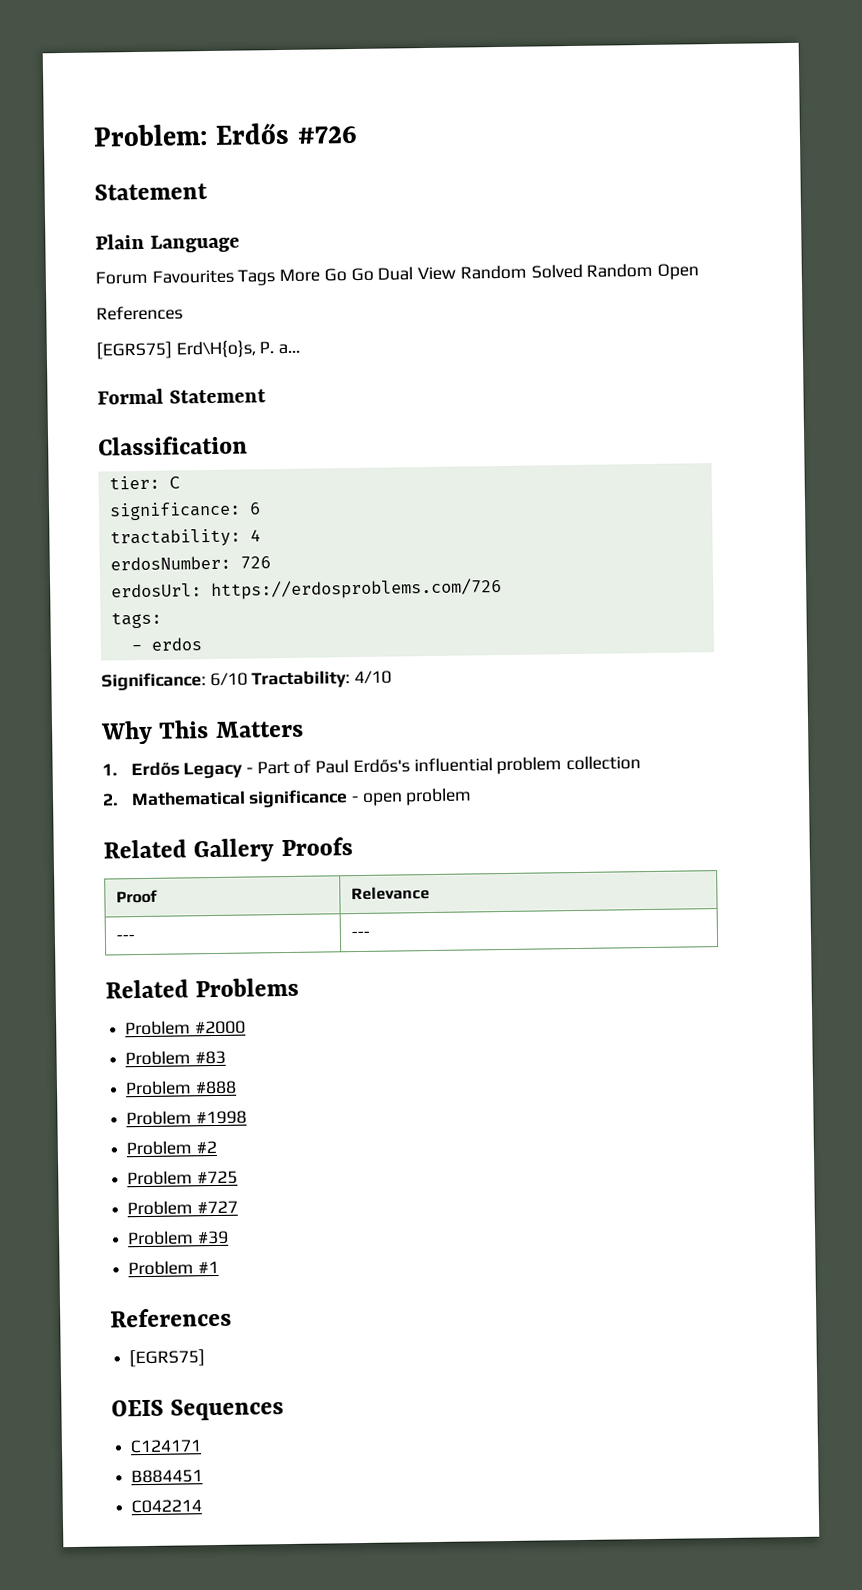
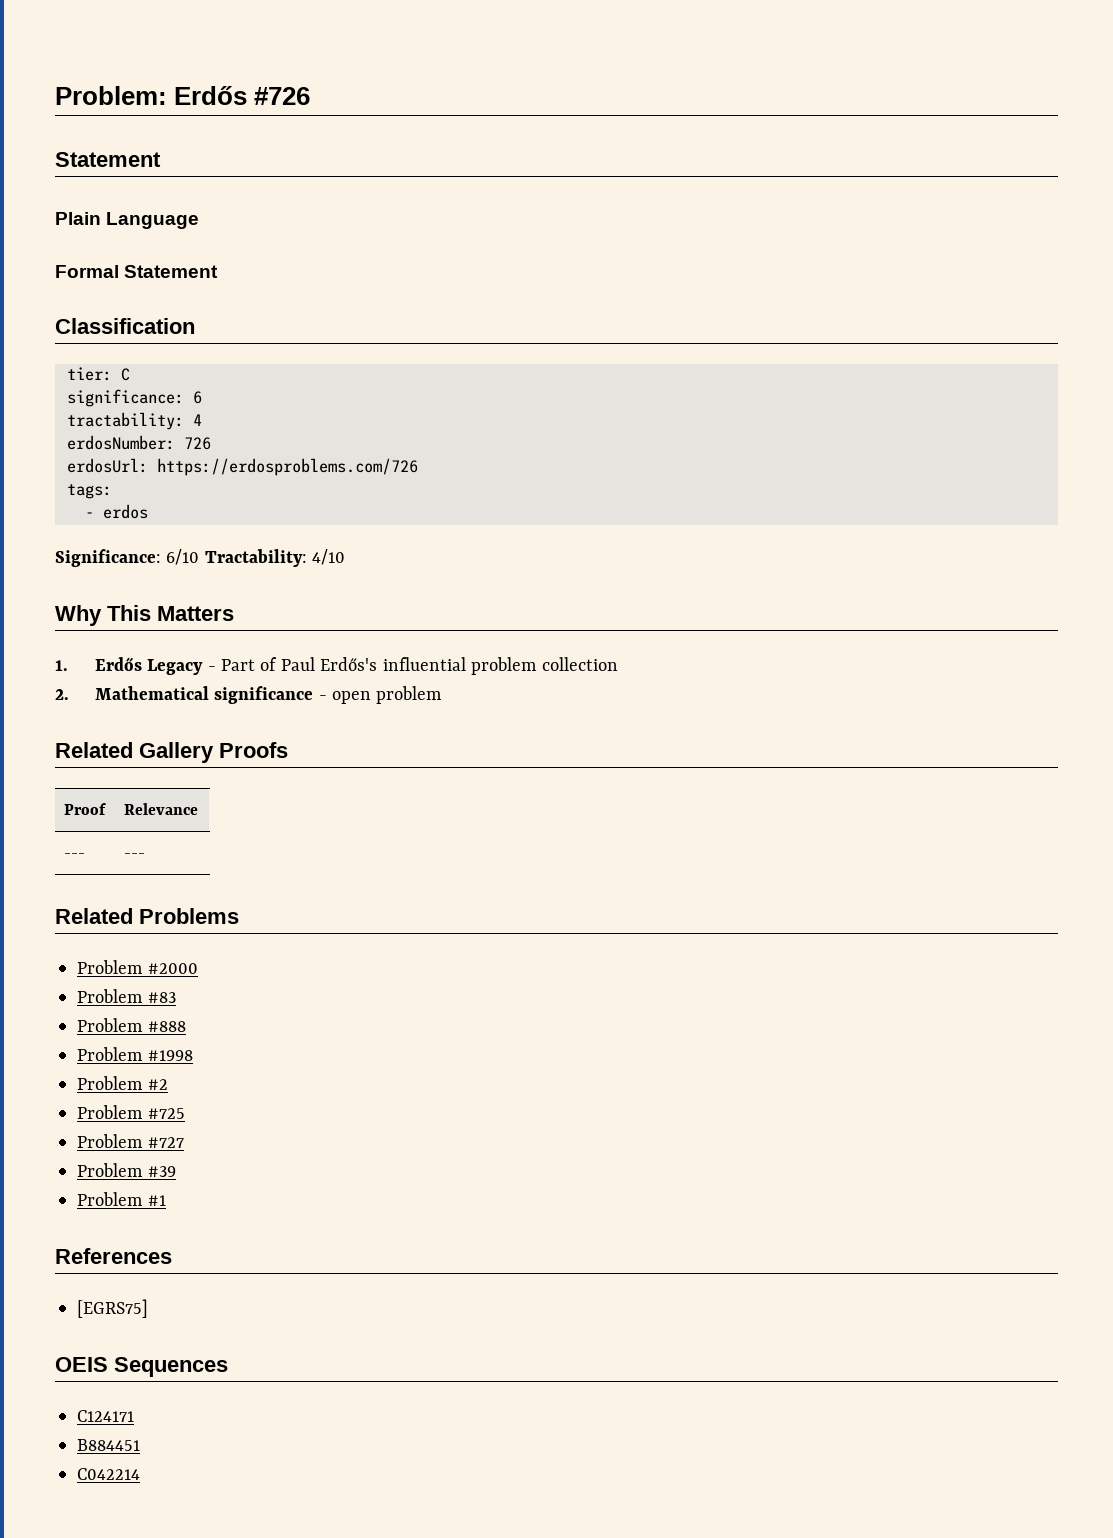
[95,262,699,286] [96,305,183,321] [96,340,301,360] // Forum Favourites Tags More Go Go Dual View Random Solved Random Open // References // [EGRS75] Erd\H{o}s, P. a... -> (200, 220) none

